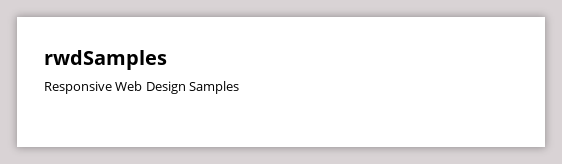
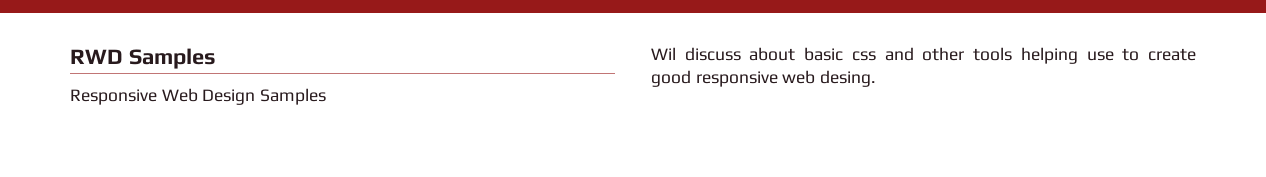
[44,50,167,70] rwdSamples -> [70,48,216,69] RWD Samples
(240, 87) none -> [651,47,1196,64] [651,70,876,87] // Wil discuss about basic css and other tools helping use to create good responsive web desing.

